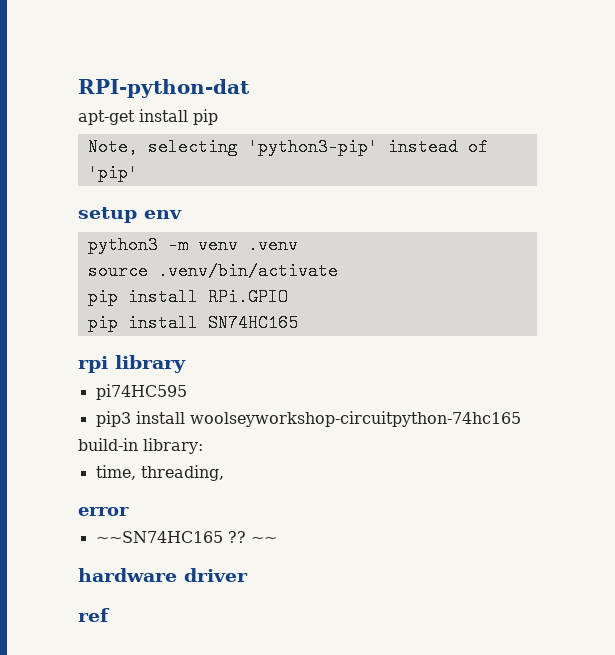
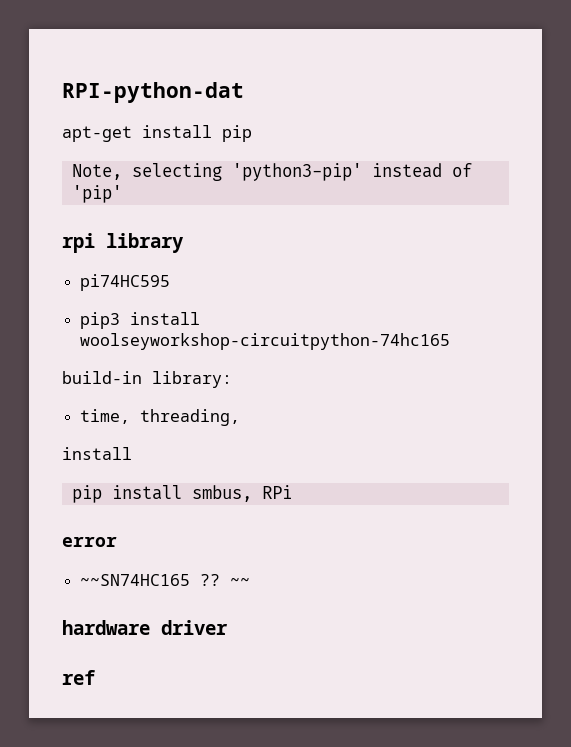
[78,207,182,223] [87,236,298,254] [87,262,338,280] [87,288,288,306] [87,314,298,332] // setup env // python3 -m venv .venv // source .venv/bin/activate // pip install RPi.GPIO // pip install SN74HC165 -> (122, 194) none
(224, 473) none -> [62,447,132,460] [71,485,292,503] // install // pip install smbus, RPi

